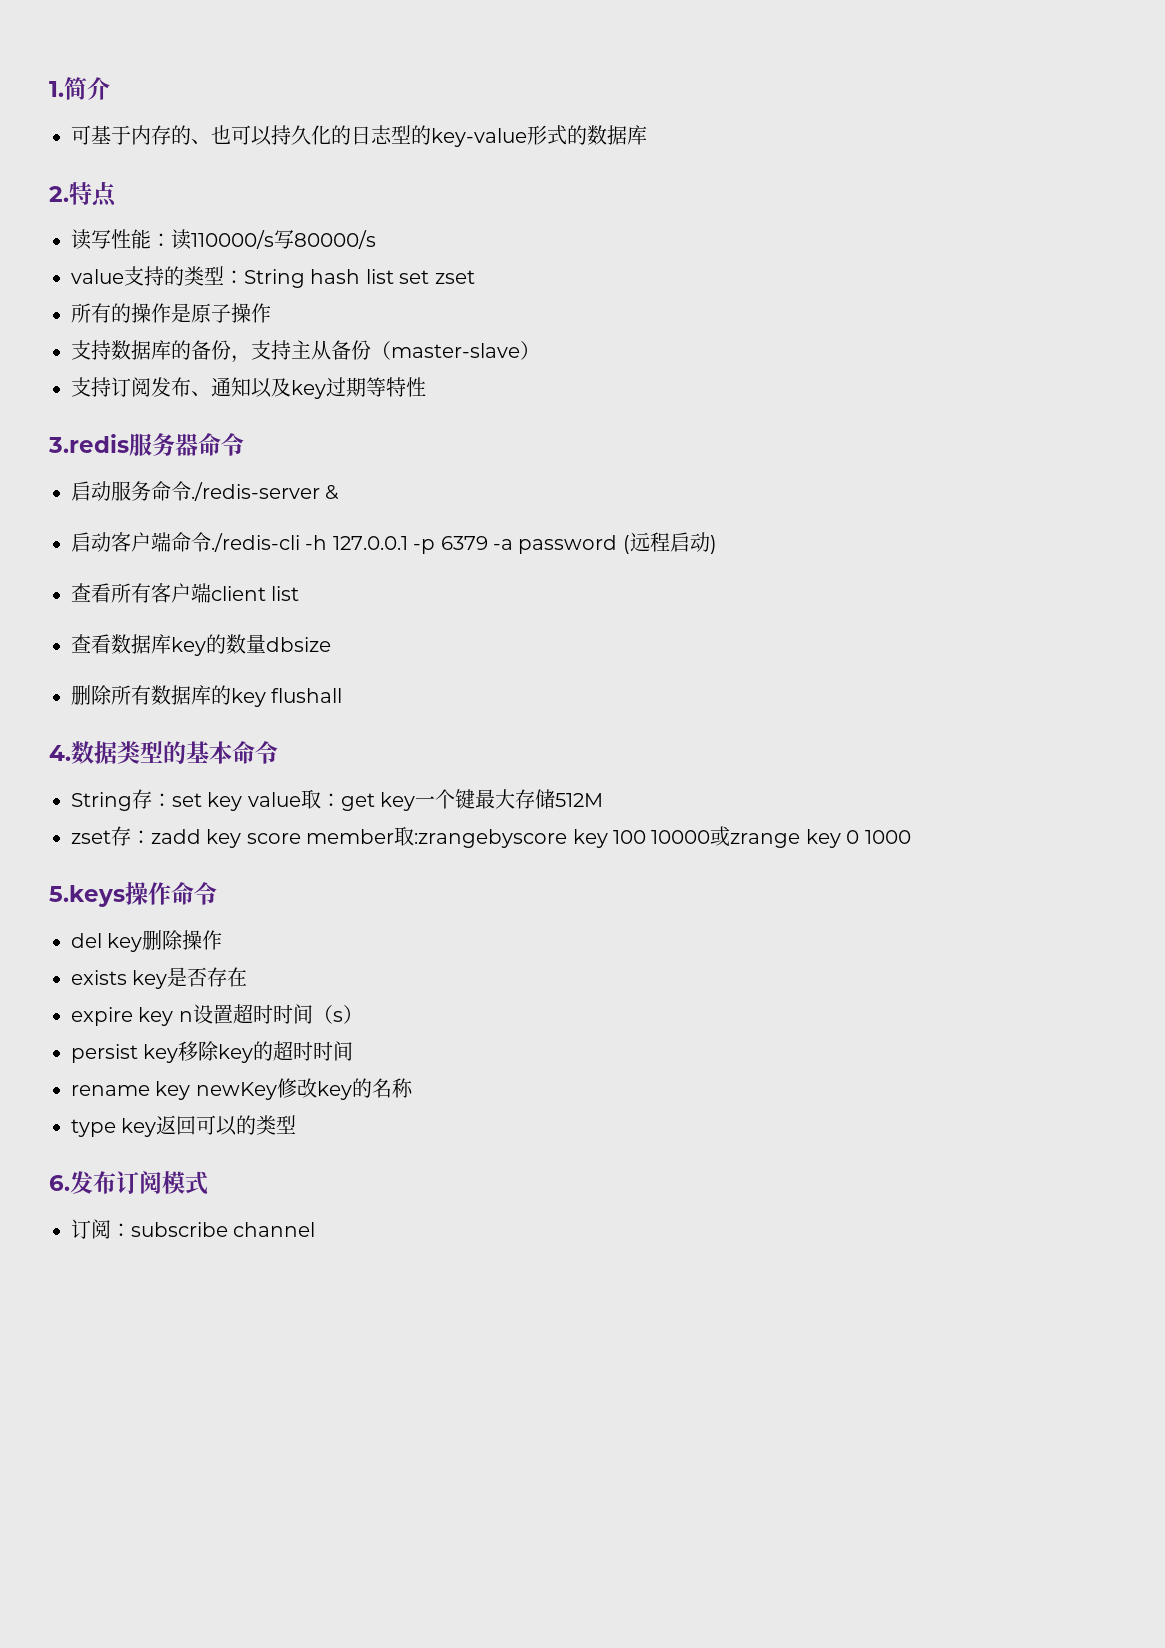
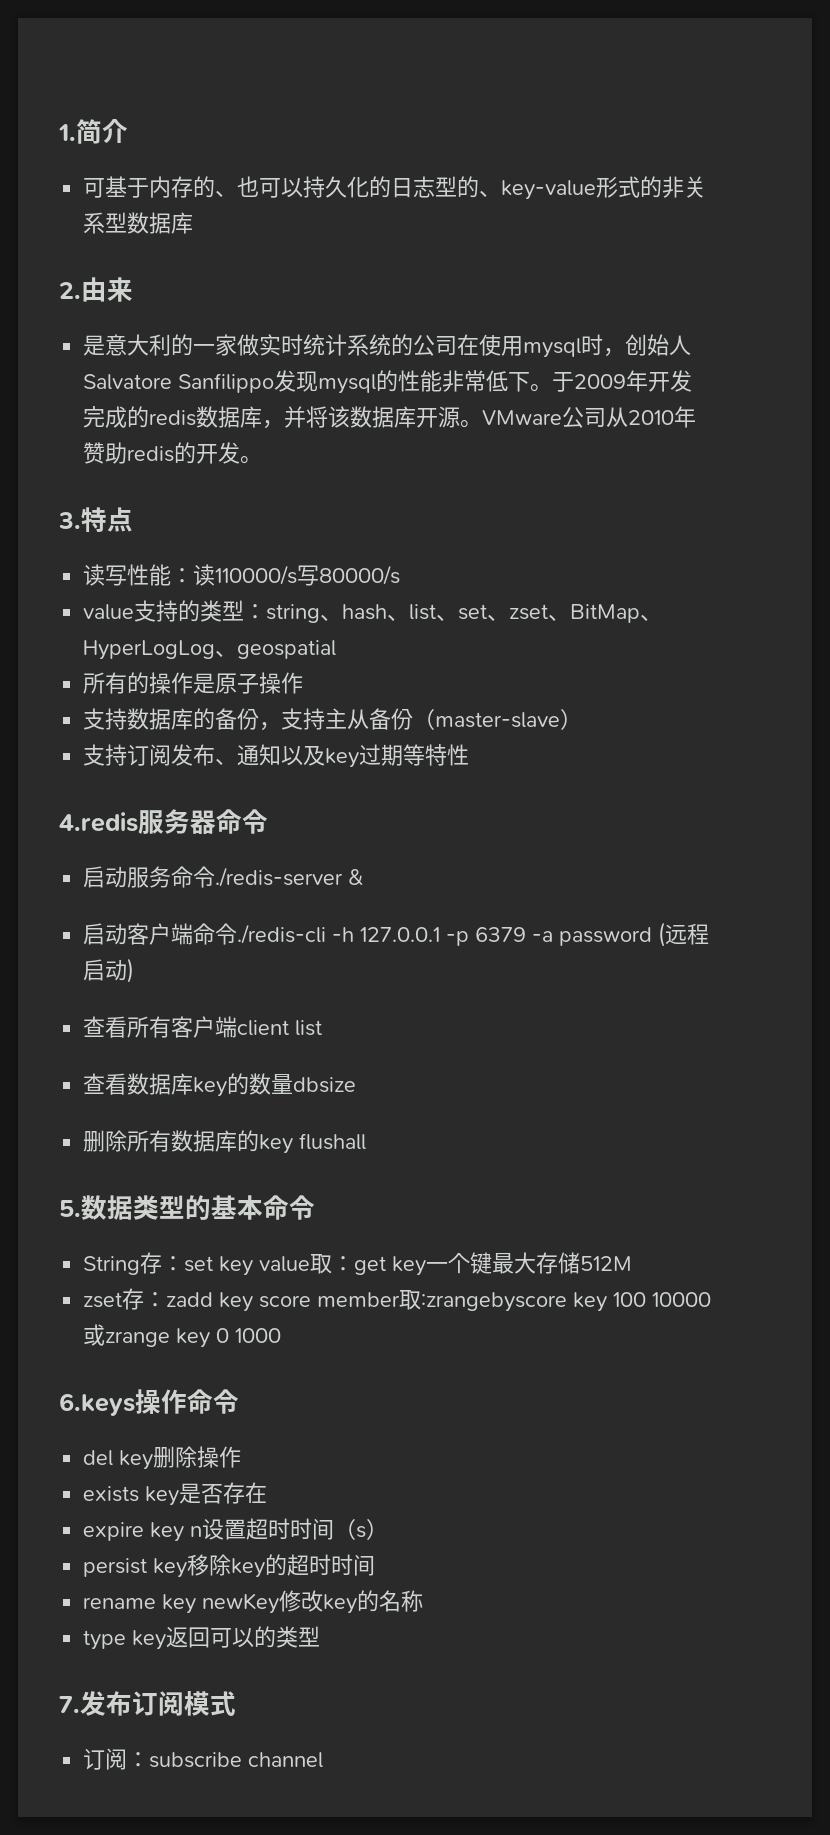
(431, 135) none -> [479,190,502,197] 、
(587, 135) none -> [662,176,707,198] [83,212,128,234] 非关系型
(69, 194) none -> [81,277,133,302] [83,334,692,358] [83,370,693,394] [83,406,697,429] [83,442,263,464] [58,512,81,529] 由来 // 是意大利的一家做实时统计系统的公司在使用mysql时，创始人Salvatore Sanfilippo发现mysql的性能非常低下。于2009年开发完成的redis数据库，并将该数据库开源。VMware公司从2010年赞助redis的开发。 // 3.
[244,269,475,288] String hash list set zset -> [266,604,663,623] [83,640,337,660] string、hash、list、set、zset、BitMap、HyperLogLog、geospatial
[48,434,129,453] 3.redis -> [59,812,138,832] 4.redis
[49,745,71,761] 4. -> [59,1200,81,1217] 5.
[49,885,125,907] 5.keys -> [59,1393,135,1416] 6.keys
[49,1175,70,1191] 6. -> [59,1696,80,1713] 7.

